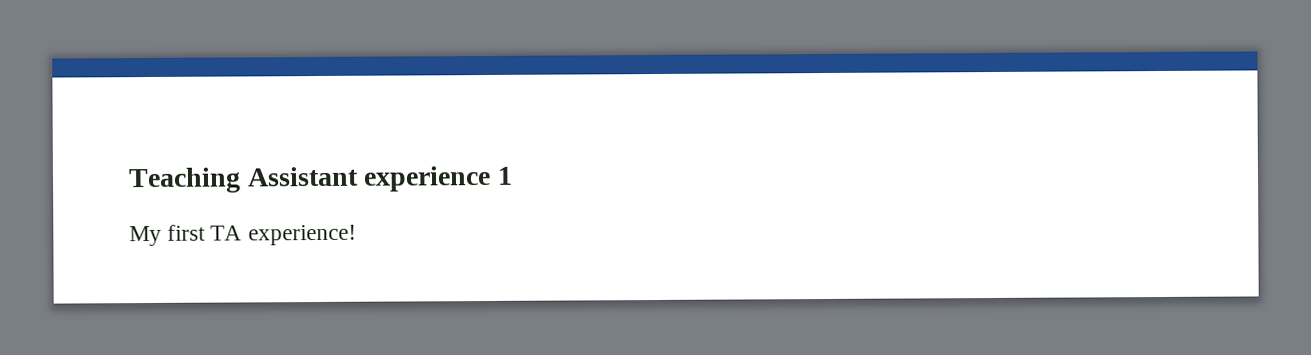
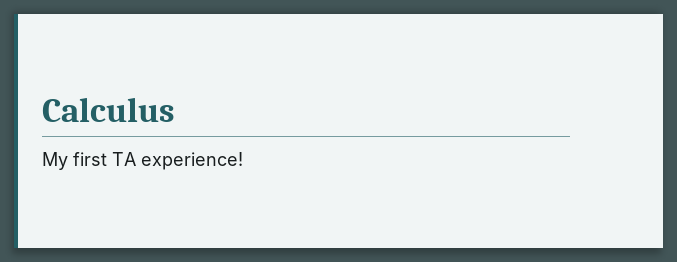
[128,165,513,194] Teaching Assistant experience 1 -> [42,97,175,122] Calculus

